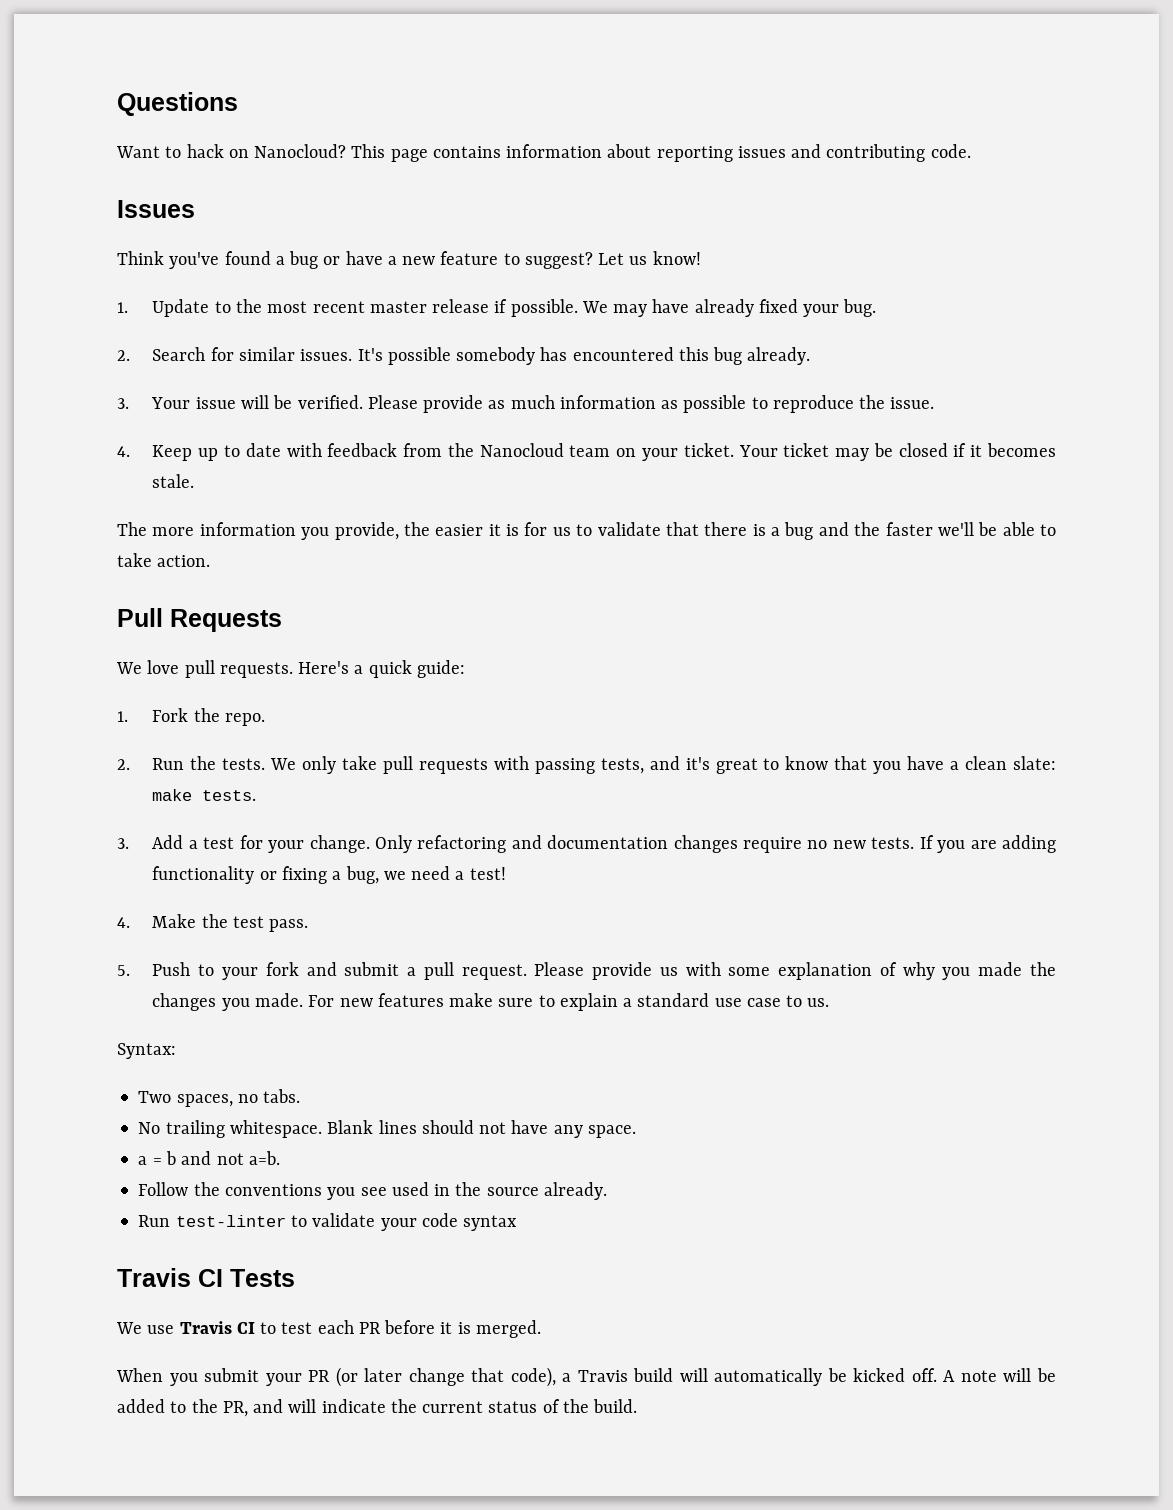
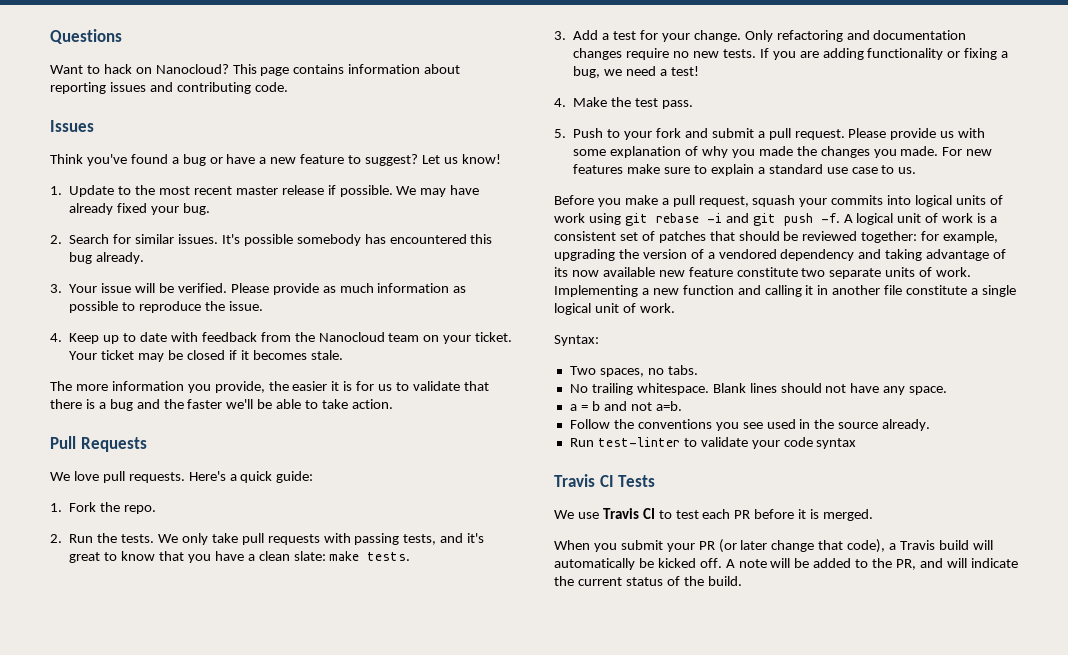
(830, 1002) none -> [554,195,1003,207] [554,213,998,226] [554,231,999,243] [554,249,1007,261] [554,267,972,279] [554,285,1016,297] [554,303,675,315] // Before you make a pull request, squash your commits into logical units of work using git rebase -i and git push -f. A logical unit of work is a consistent set of patches that should be reviewed together: for example, upgrading the version of a vendored dependency and taking advantage of its now available new feature constitute two separate units of work. Implementing a new function and calling it in another file constitute a single logical unit of work.

